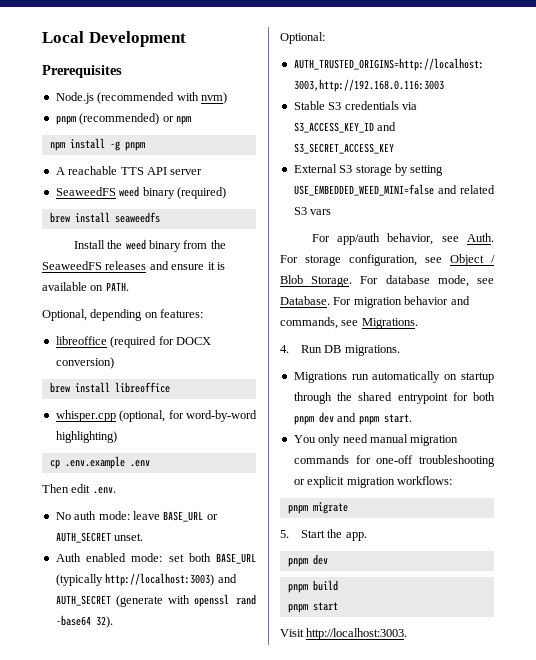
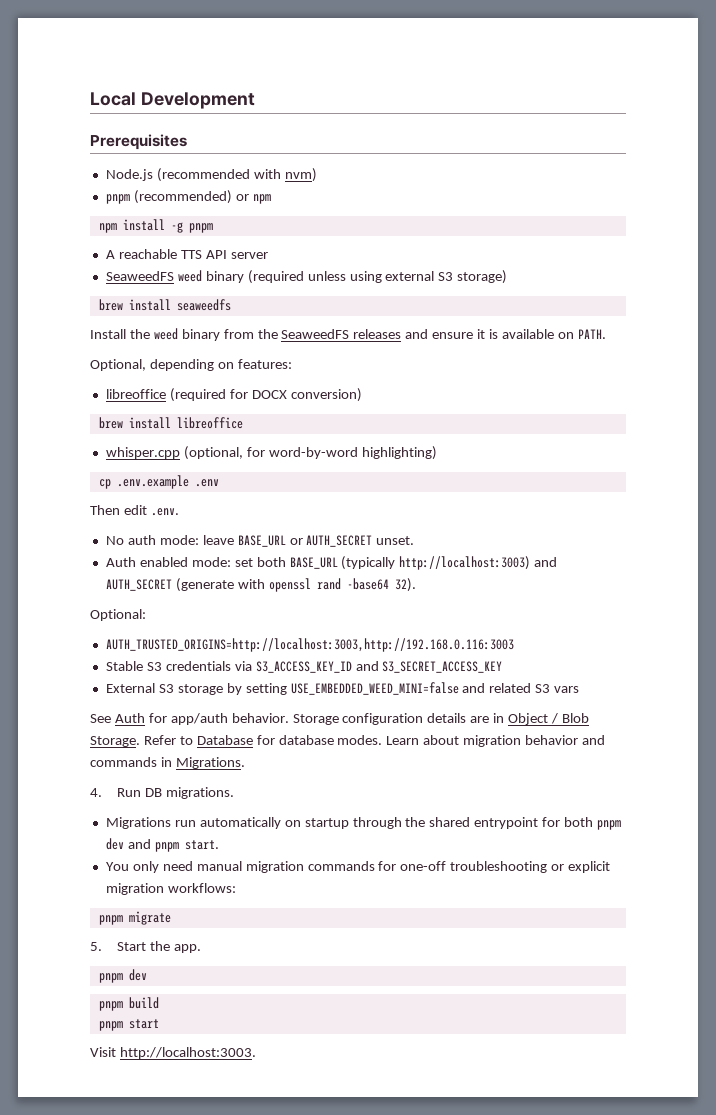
[176,187,226,199] (required) -> [247,270,508,284] (required unless using external S3 storage)
[311,233,494,245] [280,254,495,266] [280,275,494,287] [280,296,352,305] For app/auth behavior, see Auth. For storage configuration, see Object / Blob Storage. For database mode, see Database. For -> [90,713,589,725] [90,735,460,747] See Auth for app/auth behavior. Storage configuration details are in Object / Blob Storage. Refer to Database for database modes. Learn about
[280,317,359,329] commands, see -> [90,757,172,767] commands in

